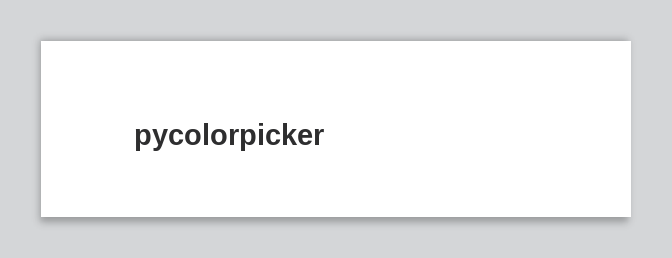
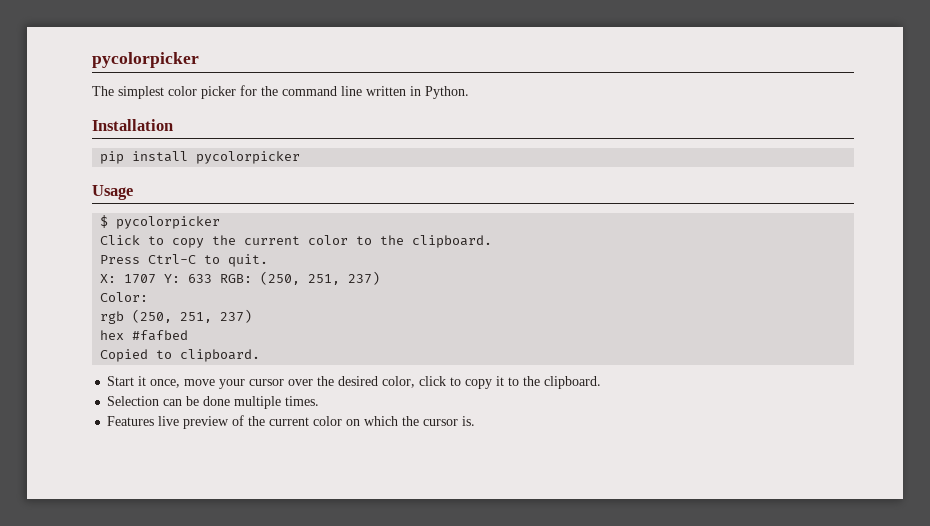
[134,123,324,151] pycolorpicker -> [92,52,199,68] [92,85,469,99] [92,119,173,131] [100,151,301,164] [92,185,133,200] [100,215,221,229] [100,235,493,248] [100,254,269,267] [100,271,381,285] [100,292,149,302] [100,309,253,324] [100,330,189,341] [100,349,261,362] [107,376,602,389] [107,396,320,409] [107,415,476,429] pycolorpicker // The simplest color picker for the command line written in Python. // Installation // pip install pycolorpicker // Usage // $ pycolorpicker // Click to copy the current color to the clipboard. // Press Ctrl-C to quit. // X: 1707 Y: 633 RGB: (250, 251, 237) // Color: // rgb (250, 251, 237) // hex #fafbed // Copied to clipboard. // Start it once, move your cursor over the desired color, click to copy it to the clipboard. // Selection can be done multiple times. // Features live preview of the current color on which the cursor is.

